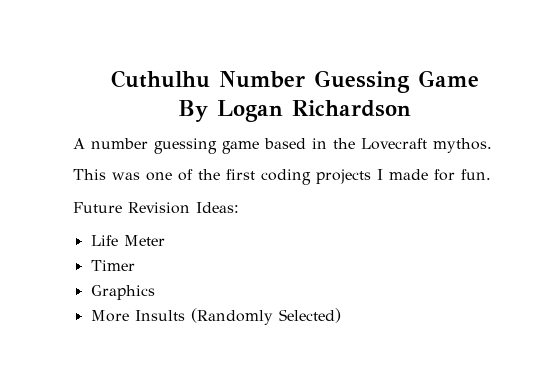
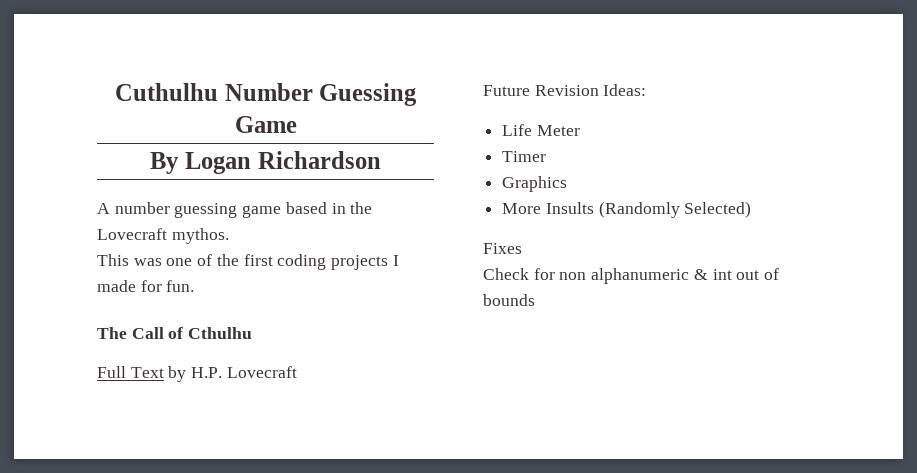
(491, 174) none -> [97,327,253,339] [97,366,297,382] // The Call of Cthulhu // Full Text by H.P. Lovecraft
(341, 315) none -> [483,243,522,254] [483,268,780,284] [483,294,535,306] // Fixes // Check for non alphanumeric & int out of bounds

